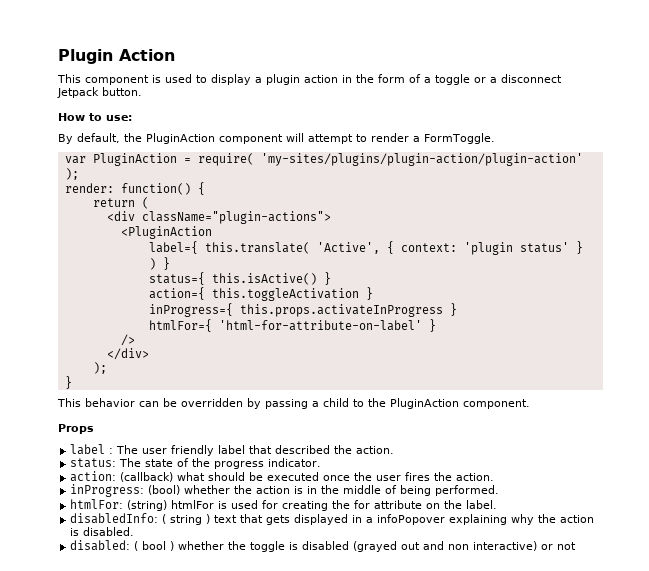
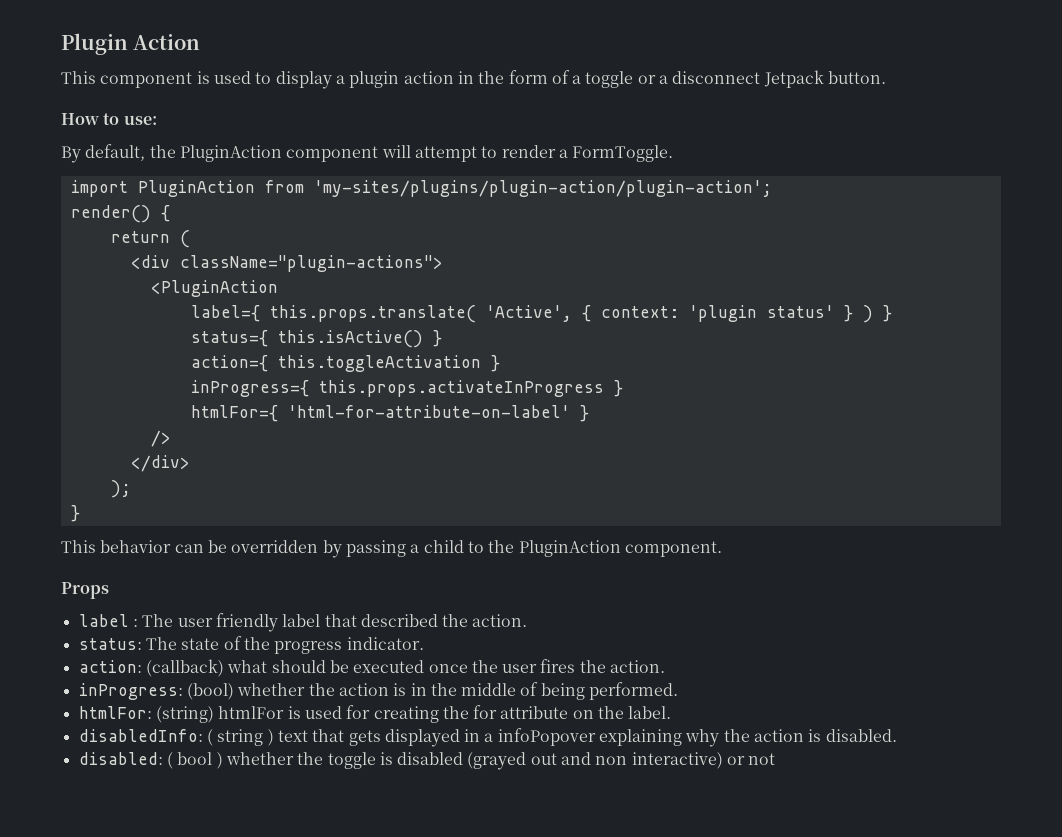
[64,153,583,166] [64,168,79,180] [64,183,191,195] var PluginAction = require( 'my-sites/plugins/plugin-action/plugin-action' ); // render: function() -> [70,180,772,197] [70,205,151,223] import PluginAction from 'my-sites/plugins/plugin-action/plugin-action'; // render()
[204,242,310,254] this.translate( -> [269,305,476,323] this.props.translate(

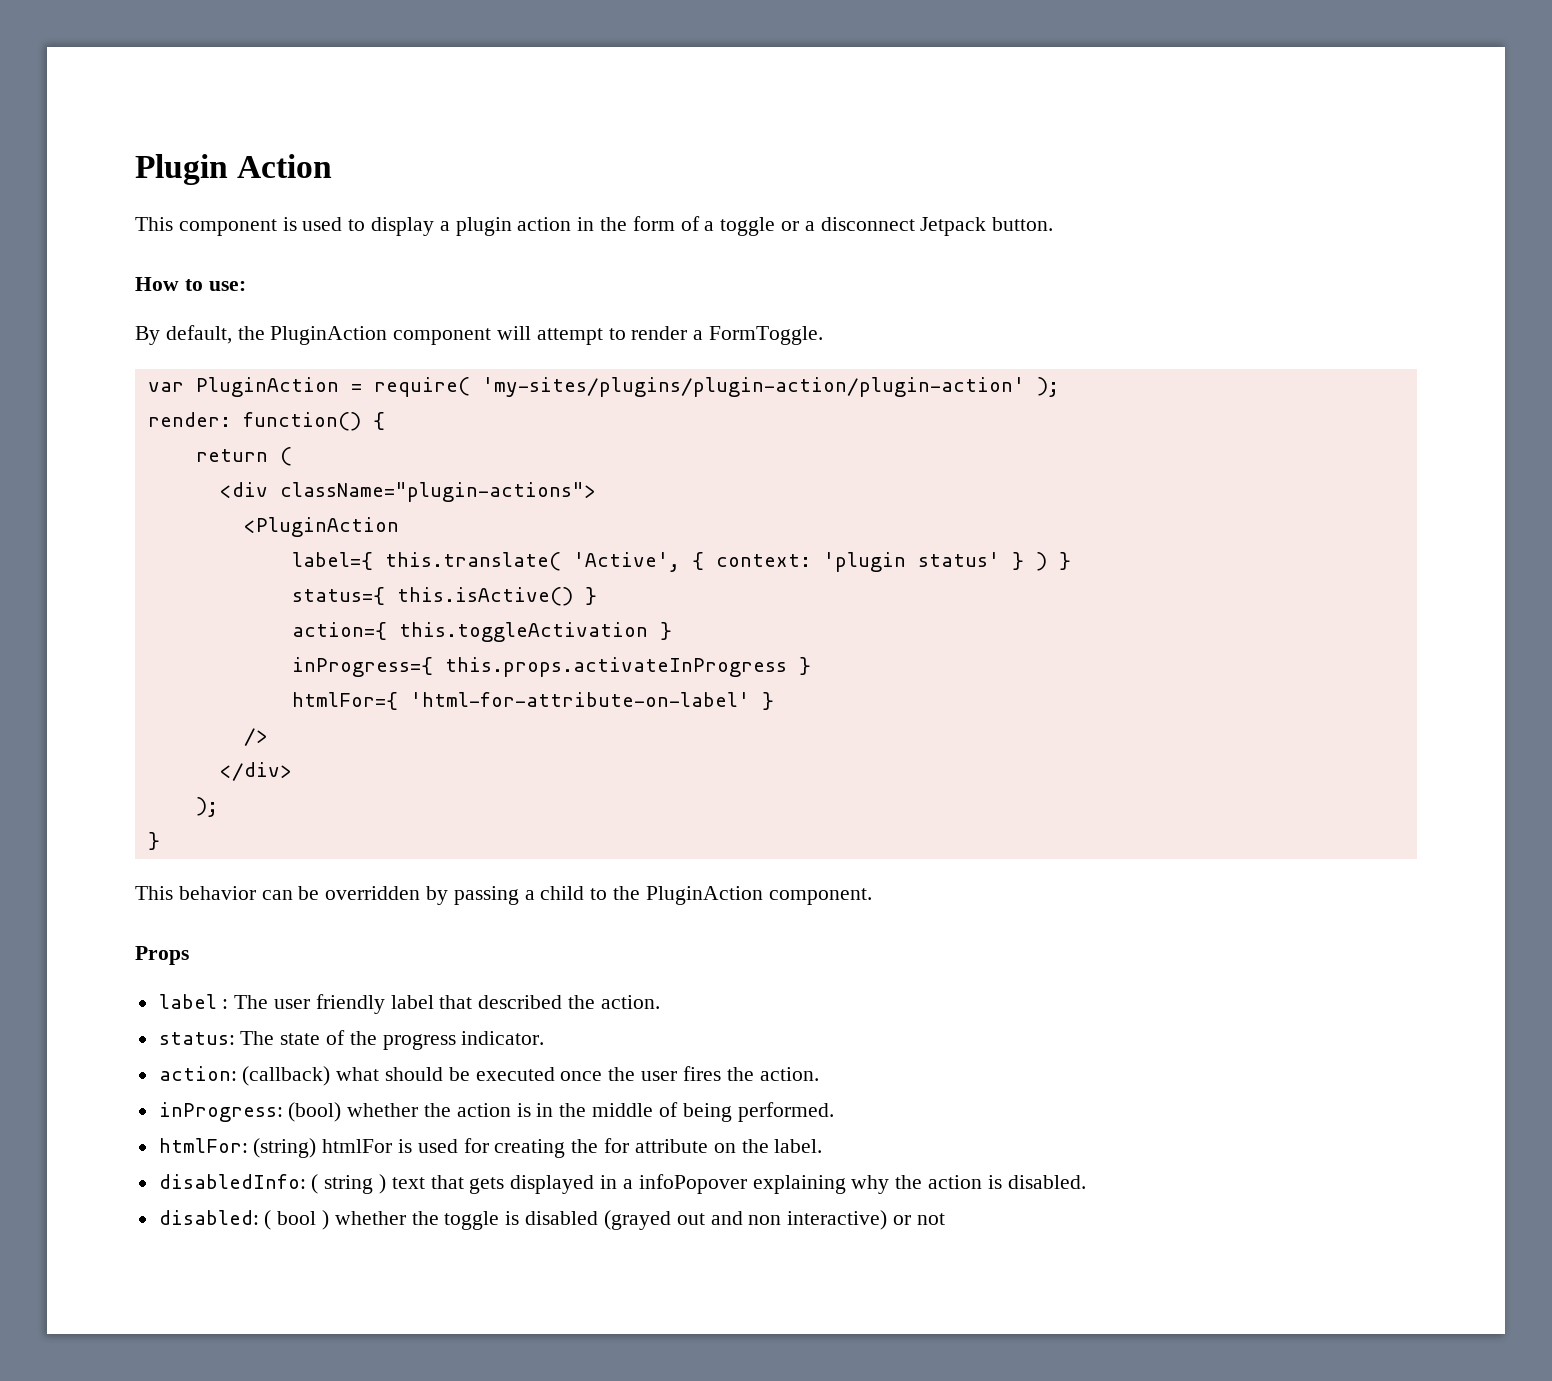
[70,180,772,197] [70,205,151,223] import PluginAction from 'my-sites/plugins/plugin-action/plugin-action'; // render() -> [147,377,1059,397] [147,412,361,431] var PluginAction = require( 'my-sites/plugins/plugin-action/plugin-action' ); // render: function()
[269,305,476,323] this.props.translate( -> [384,552,561,571] this.translate(

